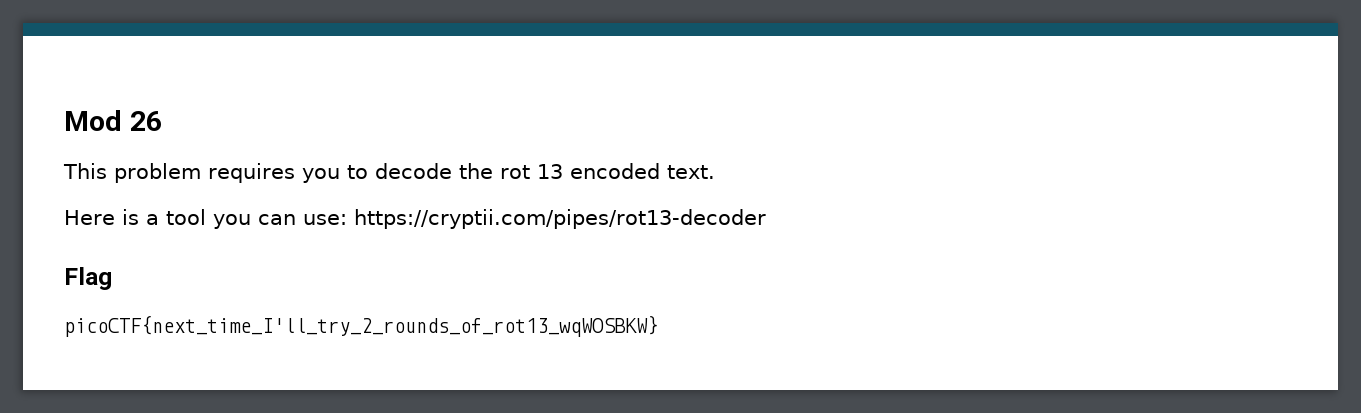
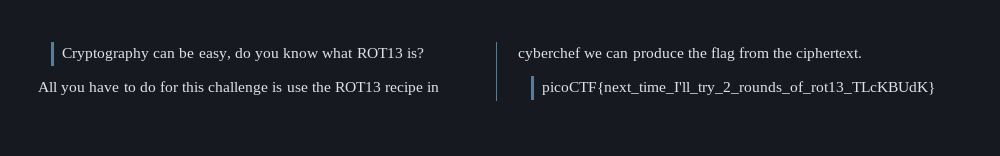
[64,110,162,131] [63,163,715,183] [64,209,766,229] [64,267,112,290] [64,315,658,337] Mod 26 // This problem requires you to decode the rot 13 encoded text. // Here is a tool you can use: https://cryptii.com/pipes/rot13-decoder // Flag // picoCTF{next_time_I'll_try_2_rounds_of_rot13_wqWOSBKW} -> [62,48,424,61] [38,81,440,95] [518,47,863,61] [542,81,936,95] Cryptography can be easy, do you know what ROT13 is? // All you have to do for this challenge is use the ROT13 recipe in cyberchef we can produce the flag from the ciphertext. // picoCTF{next_time_I'll_try_2_rounds_of_rot13_TLcKBUdK}

